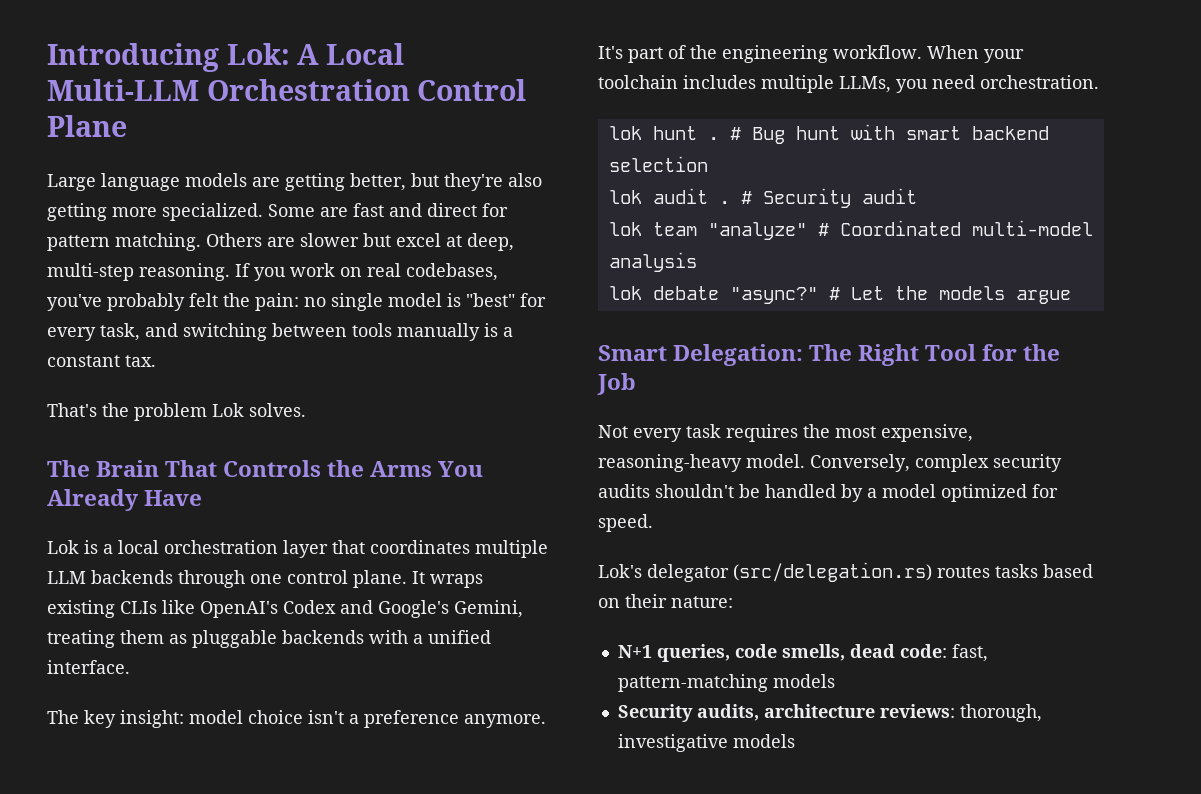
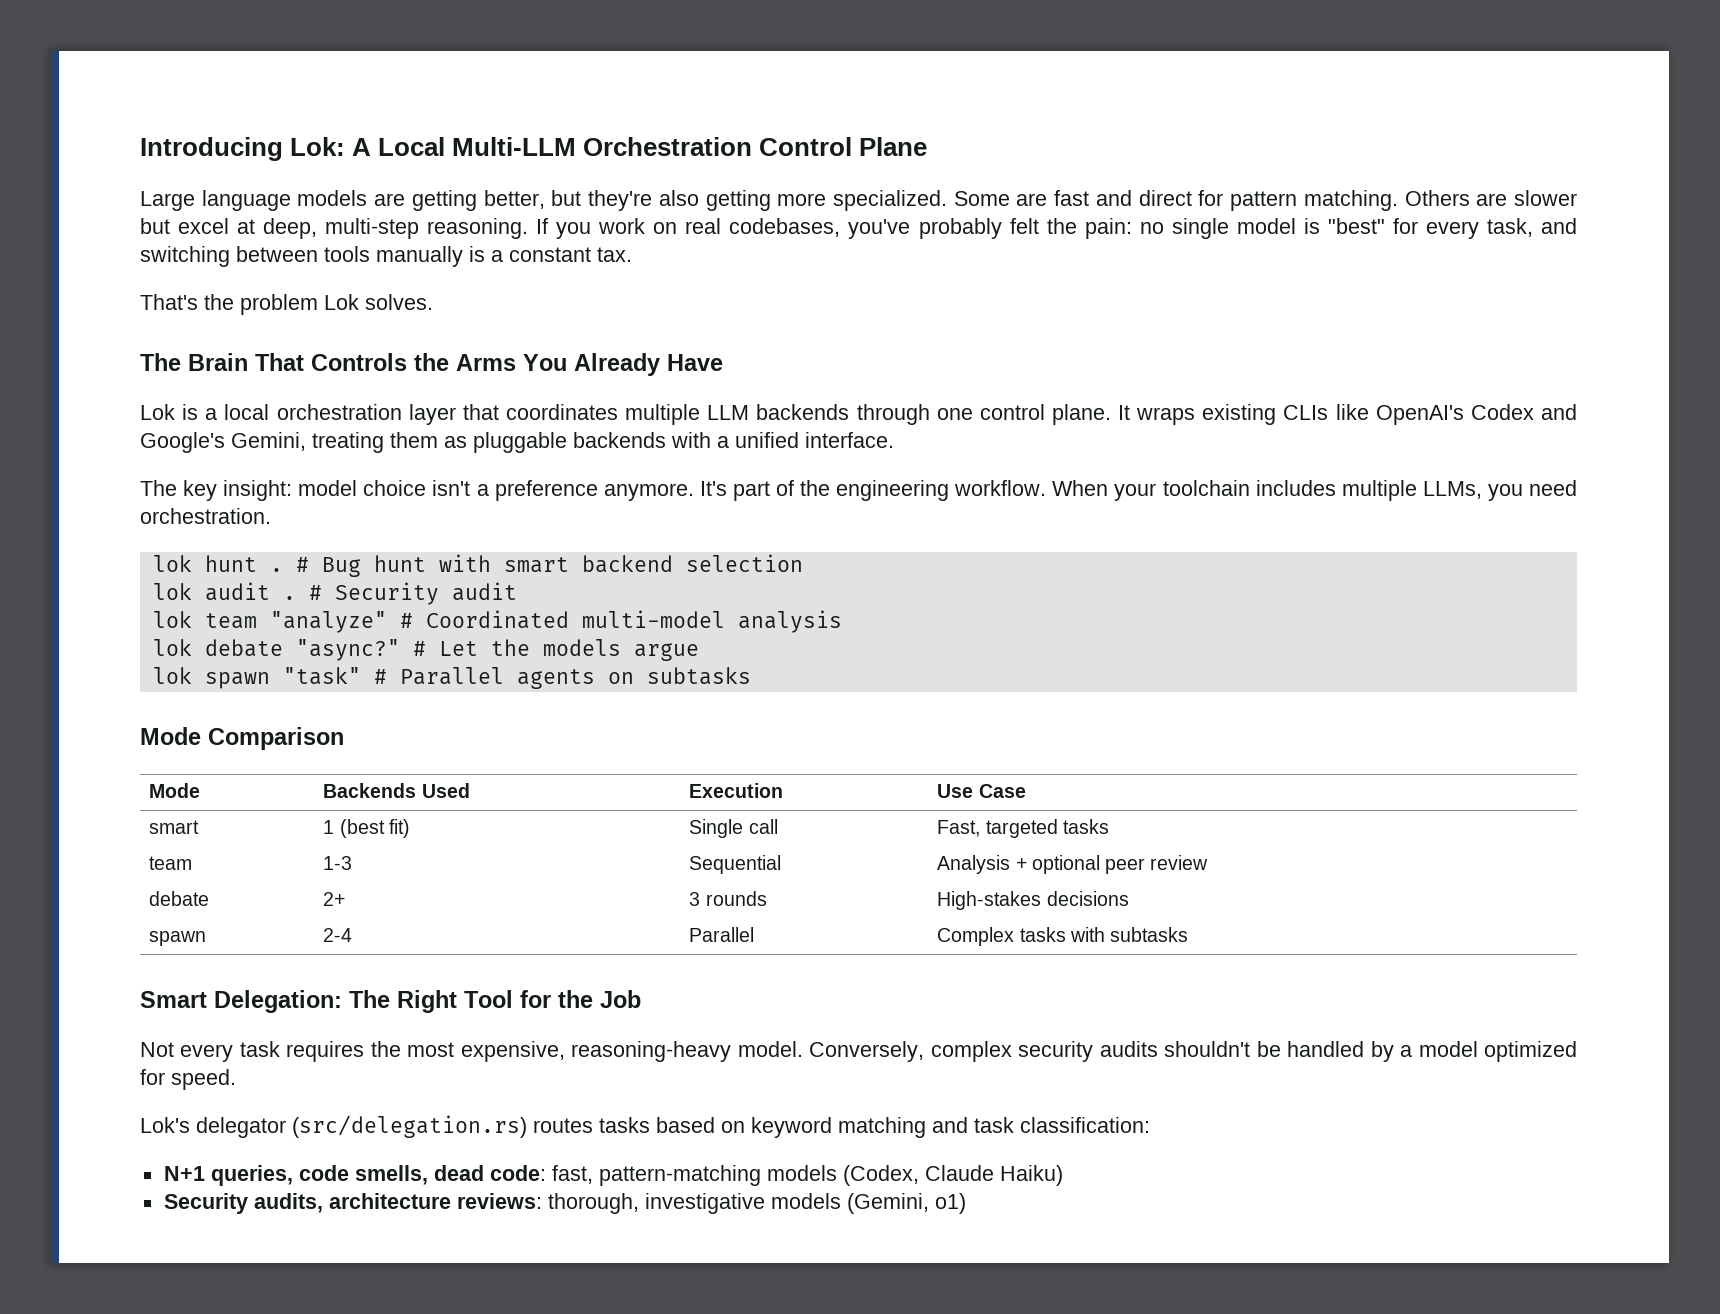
(1071, 297) none -> [152,667,751,689] [140,727,344,750] [149,783,201,798] [323,783,470,798] [689,783,784,798] [937,784,1026,798] [149,820,200,834] [323,819,410,838] [689,819,778,838] [937,819,1109,838] [149,856,193,870] [323,856,353,870] [689,855,782,874] [937,855,1209,874] [149,891,210,906] [323,892,346,906] [689,891,767,906] [937,891,1129,910] [149,931,207,946] [323,928,353,942] [689,927,755,942] [937,927,1189,946] // lok spawn "task" # Parallel agents on subtasks // Mode Comparison // Mode | Backends Used | Execution | Use Case // smart | 1 (best fit) | Single call | Fast, targeted tasks // team | 1-3 | Sequential | Analysis + optional peer review // debate | 2+ | 3 rounds | High-stakes decisions // spawn | 2-4 | Parallel | Complex tasks with subtasks
[625,594,733,608] their nature: -> [751,1117,1150,1138] keyword matching and task classification:
(835, 681) none -> [842,1165,1063,1186] (Codex, Claude Haiku)
(795, 741) none -> [846,1193,966,1214] (Gemini, o1)

